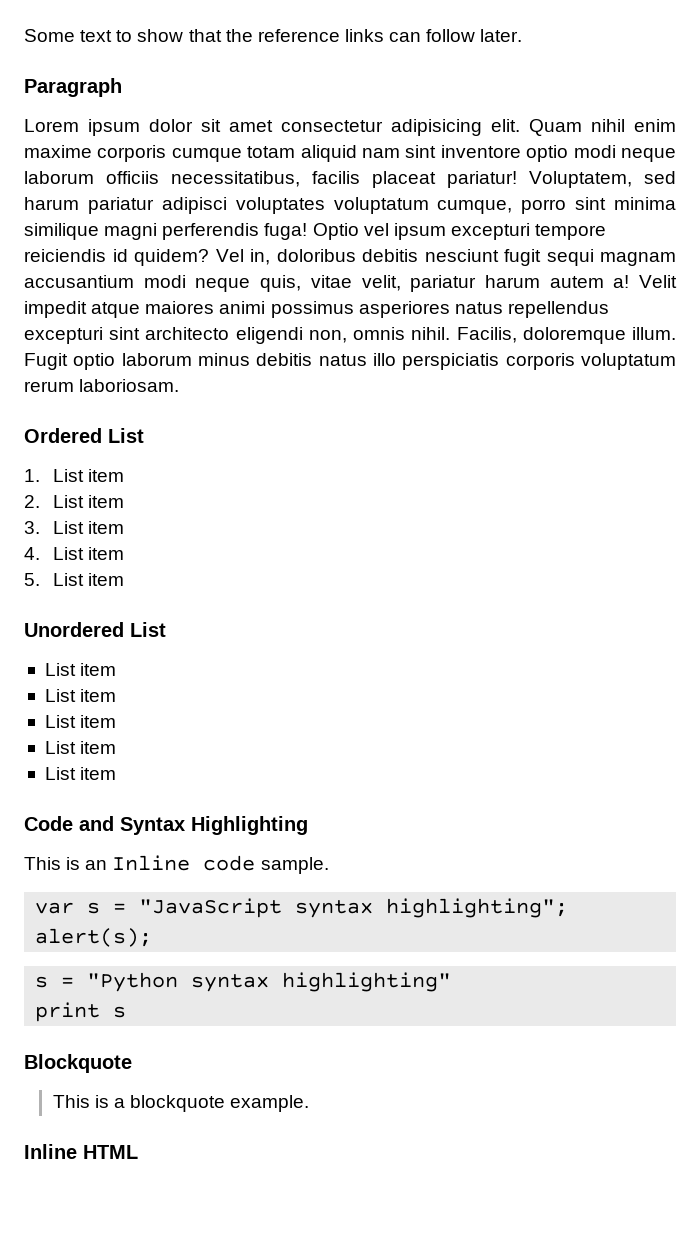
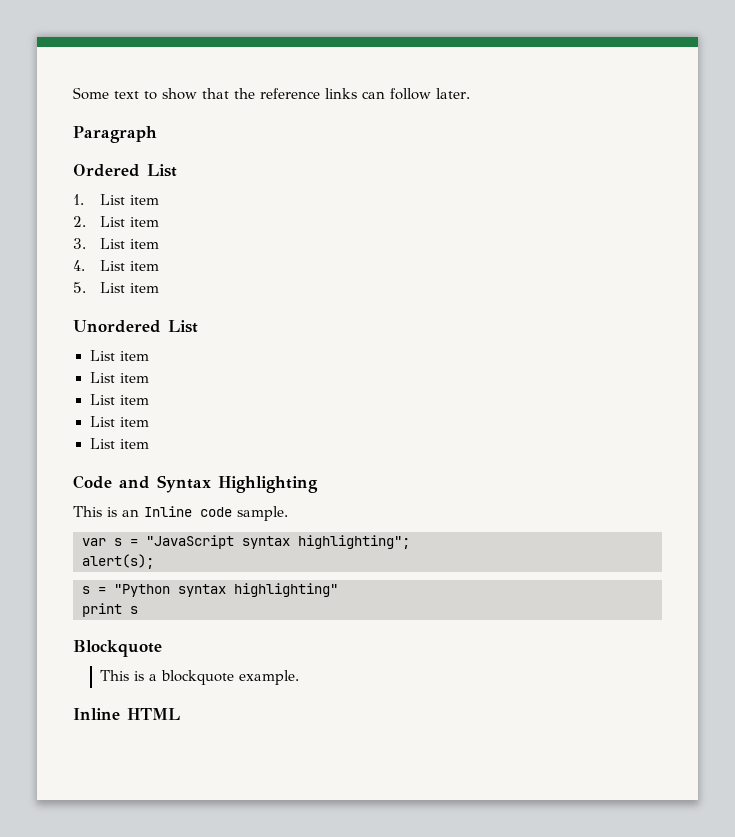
[24,119,676,136] [24,145,676,162] [24,171,676,188] [24,197,676,214] [24,223,607,240] [24,249,676,266] [24,275,677,292] [24,301,609,318] [24,327,676,344] [24,353,676,370] [24,379,180,392] // Lorem ipsum dolor sit amet consectetur adipisicing elit. Quam nihil enim maxime corporis cumque totam aliquid nam sint inventore optio modi neque laborum officiis necessitatibus, facilis placeat pariatur! Voluptatem, sed harum pariatur adipisci voluptates voluptatum cumque, porro sint minima similique magni perferendis fuga! Optio vel ipsum excepturi tempore reiciendis id quidem? Vel in, doloribus debitis nesciunt fugit sequi magnam accusantium modi neque quis, vitae velit, pariatur harum autem a! Velit impedit atque maiores animi possimus asperiores natus repellendus excepturi sint architecto eligendi non, omnis nihil. Facilis, doloremque illum. Fugit optio laborum minus debitis natus illo perspiciatis corporis voluptatum rerum laboriosam. -> (157, 134) none

